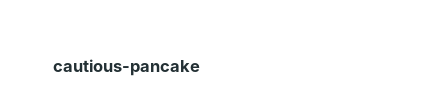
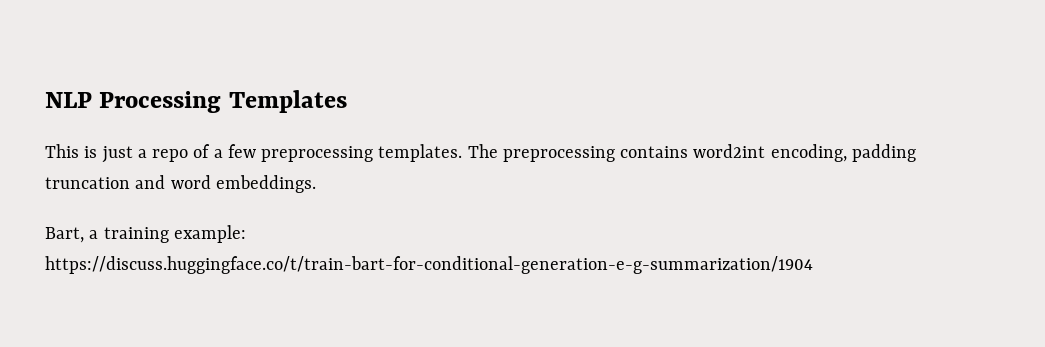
[53,59,200,76] cautious-pancake -> [45,90,347,113] [45,144,916,163] [45,175,316,193] [45,225,246,243] [45,256,813,274] NLP Processing Templates // This is just a repo of a few preprocessing templates. The preprocessing contains word2int encoding, padding truncation and word embeddings. // Bart, a training example: https://discuss.huggingface.co/t/train-bart-for-conditional-generation-e-g-summarization/1904

